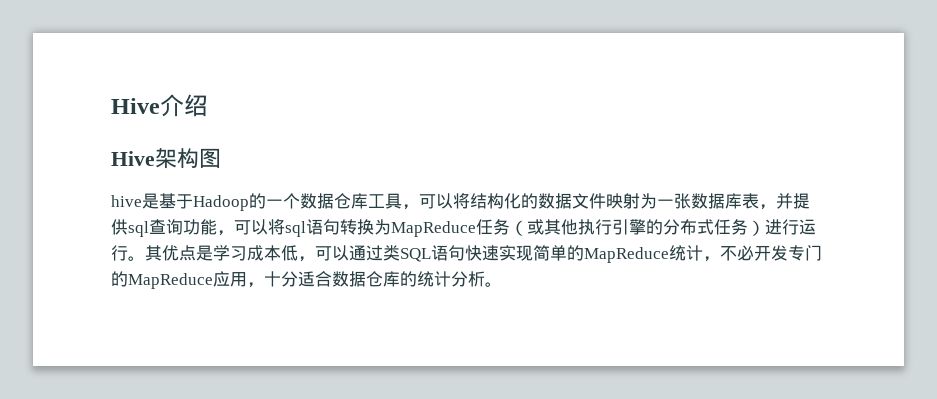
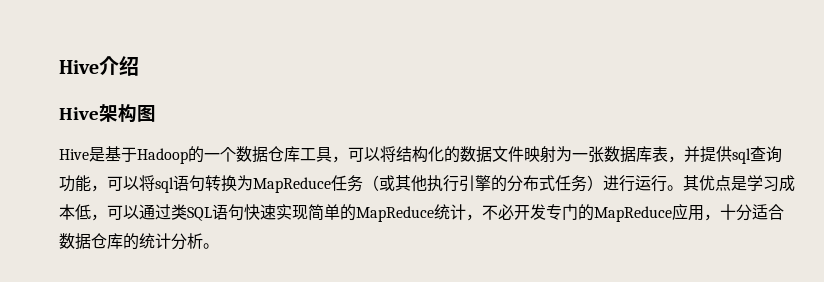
[111,195,142,207] hive -> [59,149,89,160] Hive

